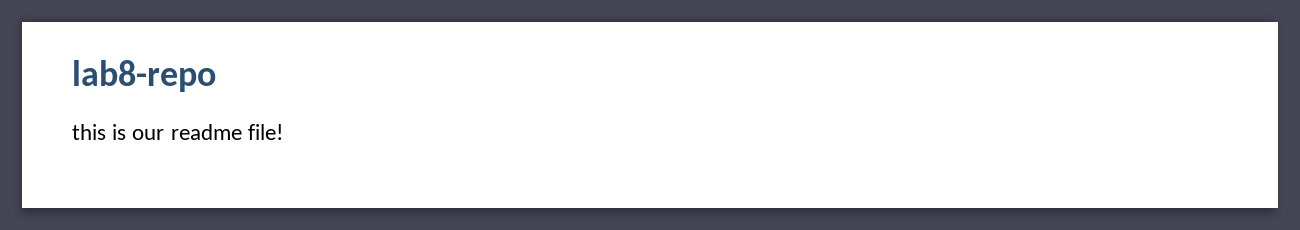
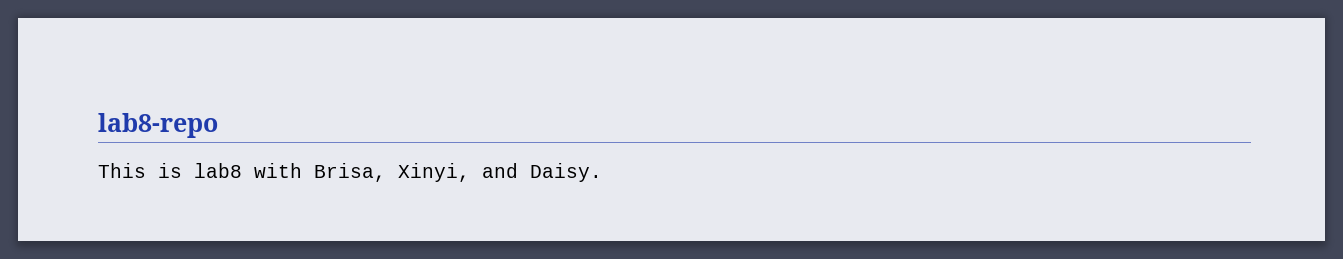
[72,124,283,140] this is our readme file! -> [98,163,602,182] This is lab8 with Brisa, Xinyi, and Daisy.

